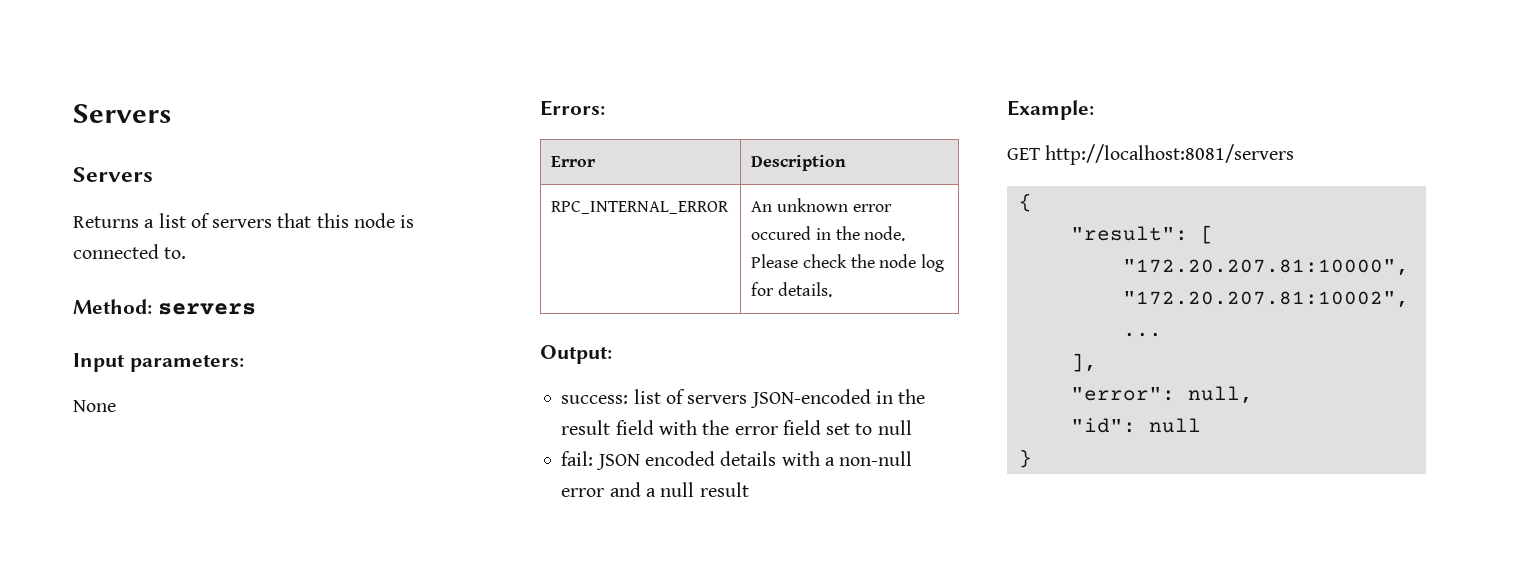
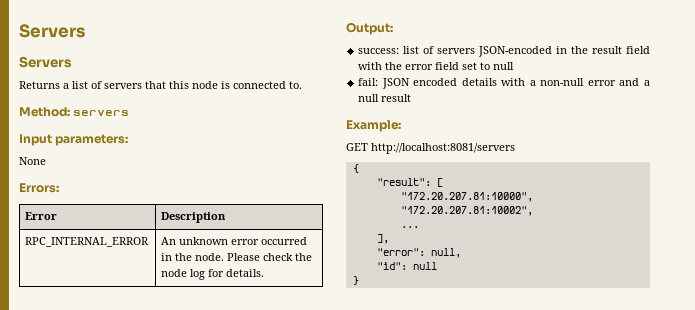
[751,226,812,240] occured -> [261,237,308,245] occurred

